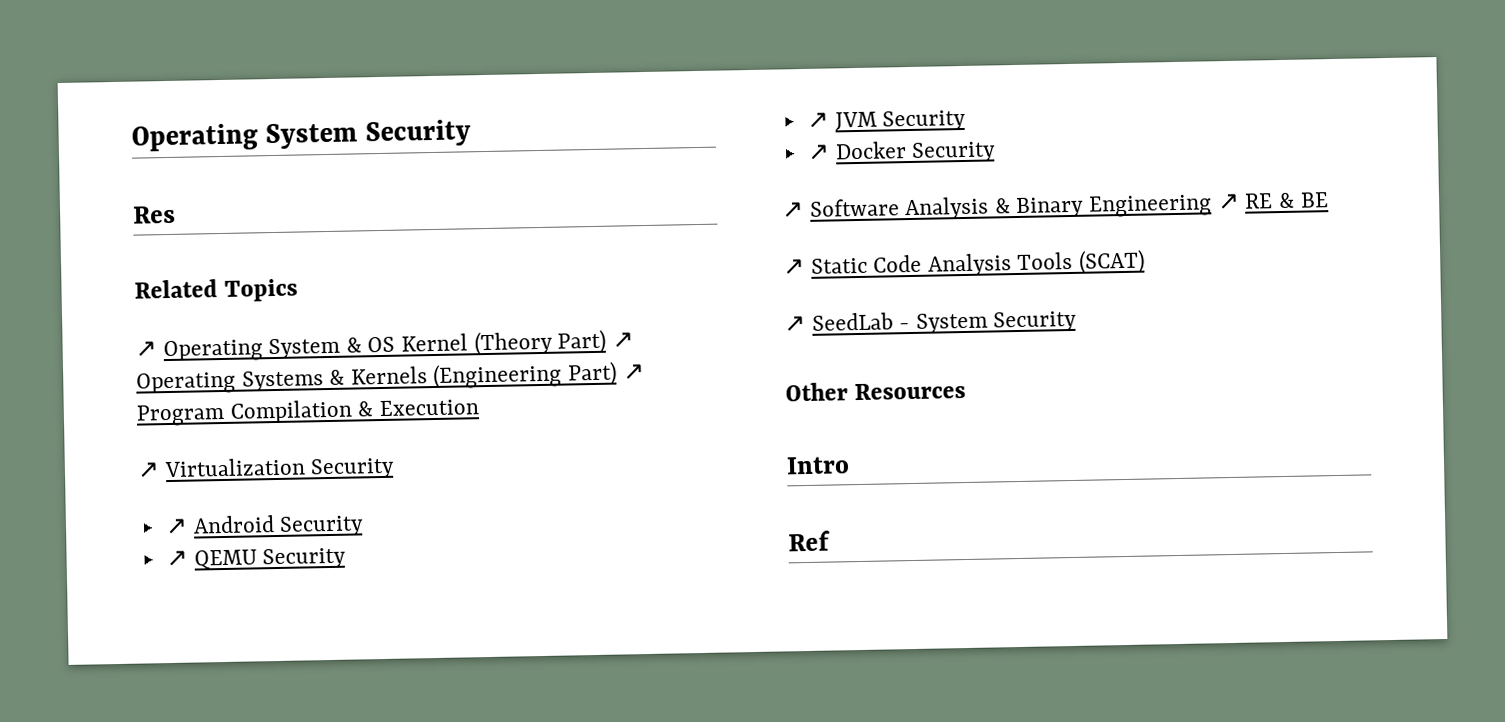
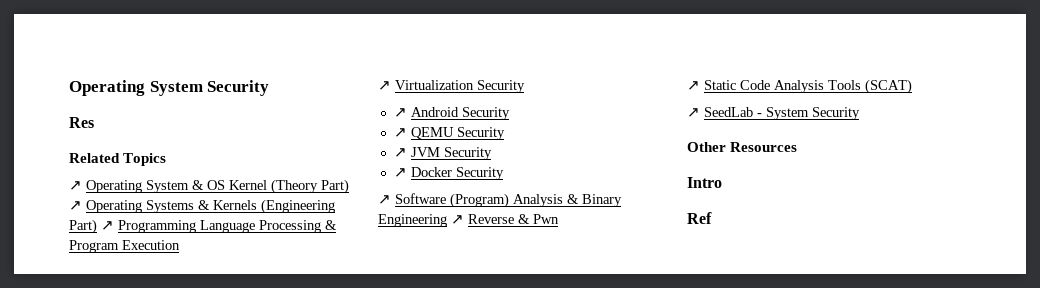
[136,399,374,427] Program Compilation & -> [118,220,337,233] [69,240,119,253] Programming Language Processing & Program
(900, 207) none -> [450,193,509,208] (Program)
[1244,192,1329,209] RE & BE -> [468,214,559,224] Reverse & Pwn

